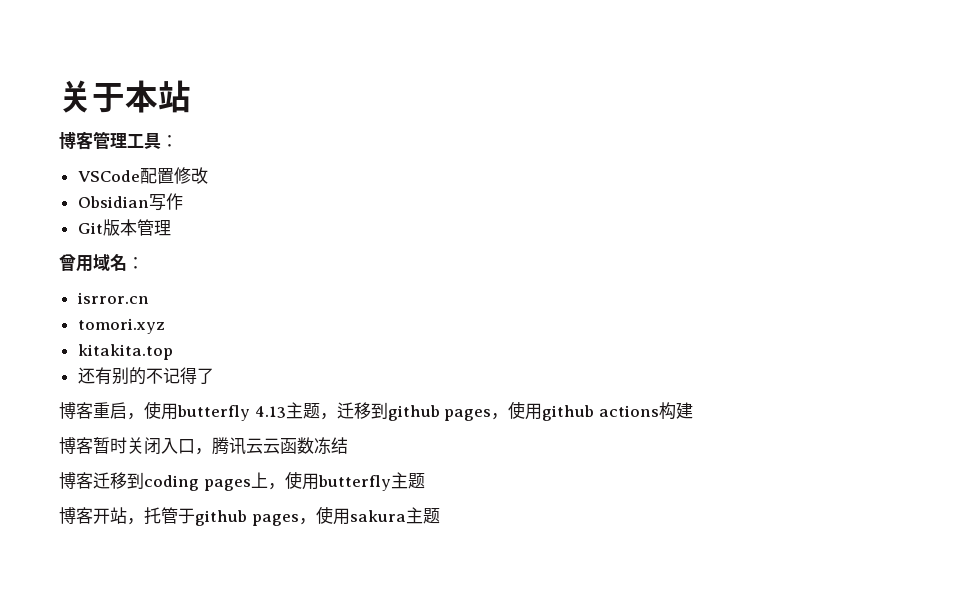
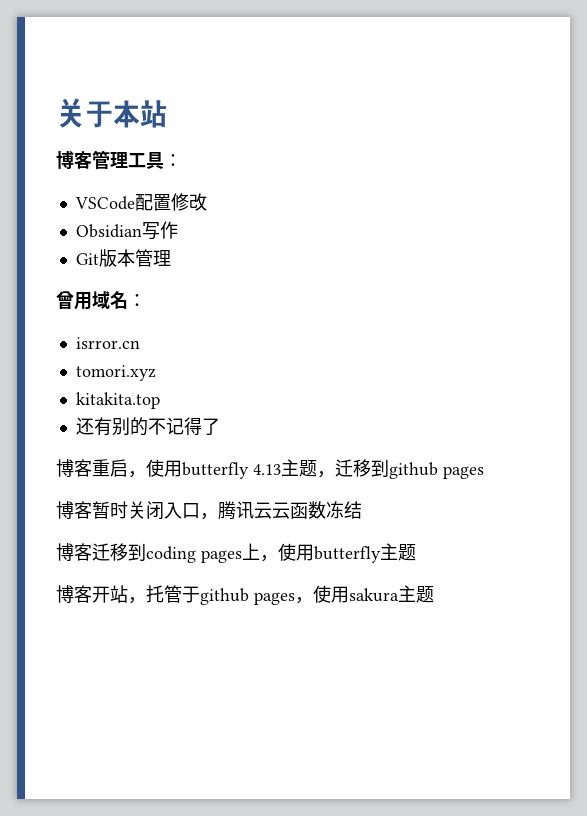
[491,401,693,421] ，使用github actions构建 -> (484, 472) none

